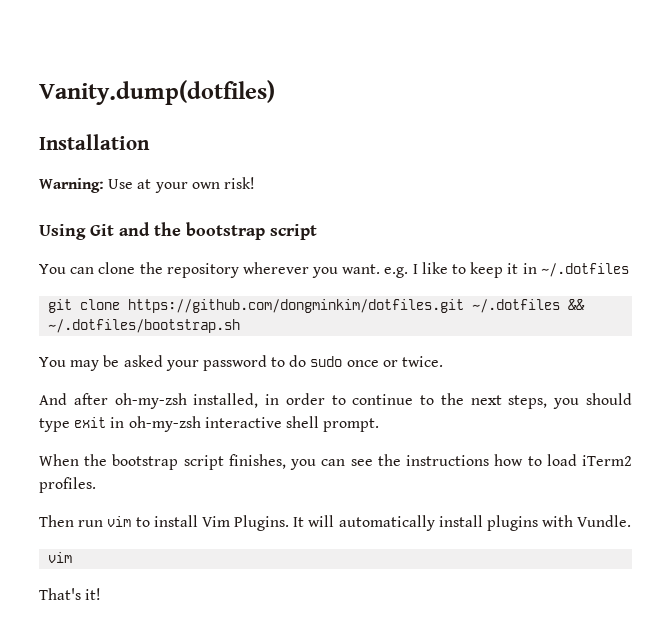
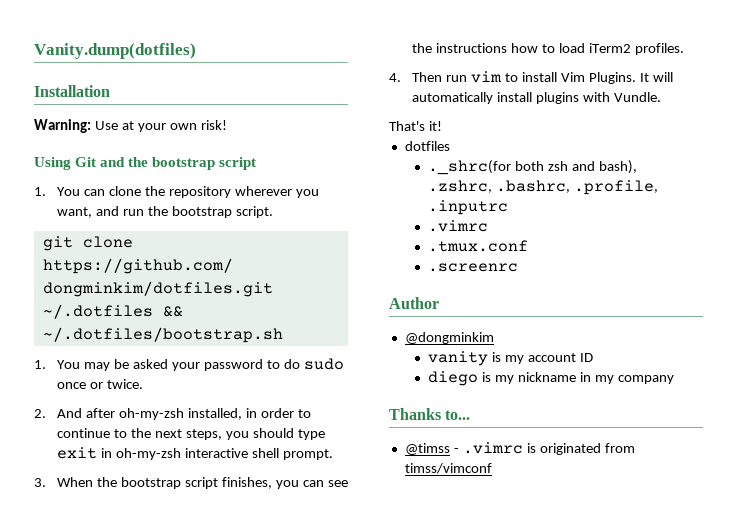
(317, 232) none -> [34,187,46,196] 1.
[342,262,629,278] want. e.g. I like to keep it in ~/.dotfiles -> [57,206,273,218] want, and run the bootstrap script.
(241, 326) none -> [34,360,46,369] 1.
(444, 361) none -> [34,409,46,418] 2.
(380, 425) none -> [34,478,46,487] 3.
(96, 485) none -> [389,73,401,82] 4.
[48,552,73,563] // vim -> (661, 97) none
(102, 594) none -> [404,141,450,151] [428,160,637,175] [428,180,659,195] [428,200,509,215] [428,220,489,232] [428,240,529,252] [428,263,519,272] [389,297,439,309] [404,332,494,344] [428,351,593,366] [428,371,674,386] [389,408,471,420] [404,442,635,455] [404,463,492,474] // dotfiles // ._shrc(for both zsh and bash), .zshrc, .bashrc, .profile, .inputrc // .vimrc // .tmux.conf // .screenrc // Author // @dongminkim // vanity is my account ID // diego is my nickname in my company // Thanks to... // @timss - .vimrc is originated from timss/vimconf

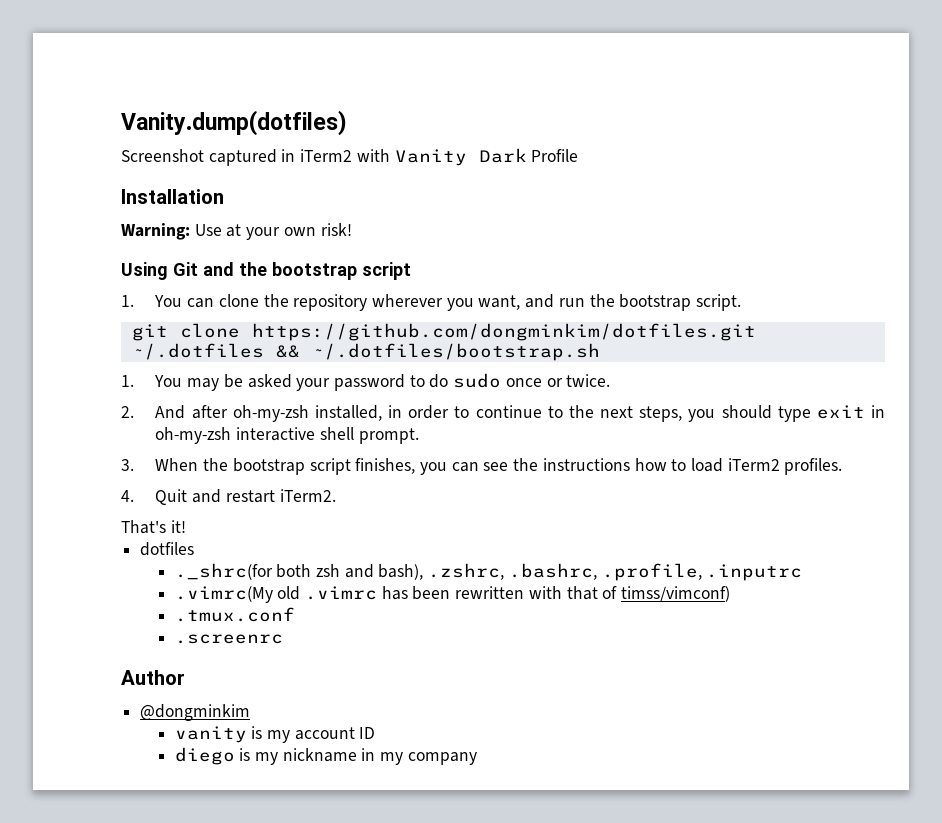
(196, 51) none -> [121,148,579,166] // Screenshot captured in iTerm2 with Vanity Dark Profile
[412,71,673,84] [412,92,661,104] Then run vim to install Vim Plugins. It will automatically install plugins with Vundle. -> [155,489,336,505] Quit and restart iTerm2.
[428,220,489,232] .vimrc -> [174,586,731,603] .vimrc(My old .vimrc has been rewritten with that of timss/vimconf)
[389,408,471,420] [404,442,635,455] [404,463,492,474] // Thanks to... // @timss - .vimrc is originated from timss/vimconf -> (477, 758) none

